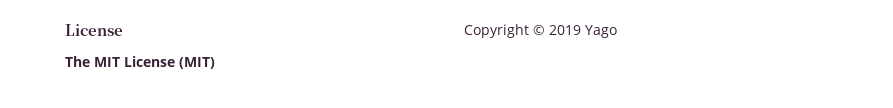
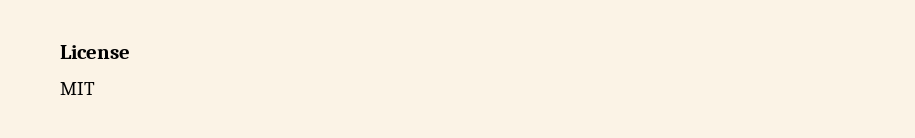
[65,56,215,69] [464,24,617,38] The MIT License (MIT) // Copyright © 2019 Yago -> [60,82,95,95] MIT

